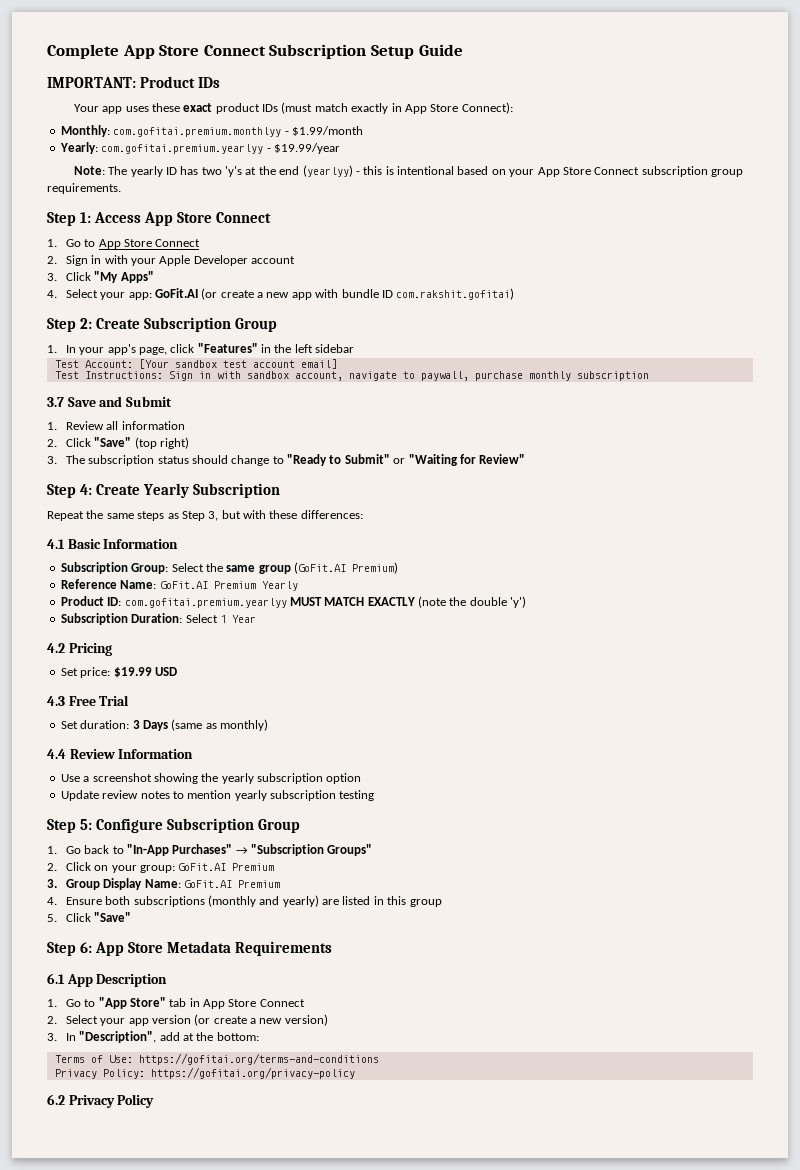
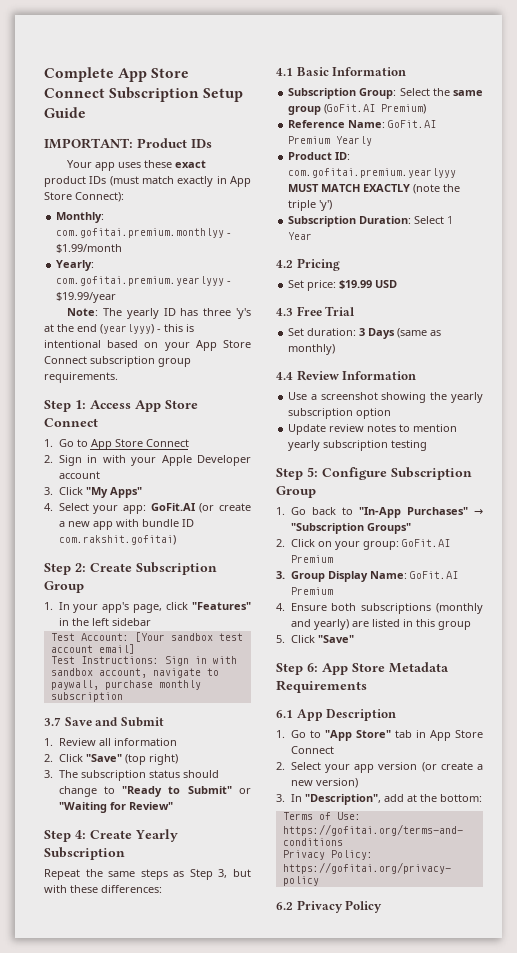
[101,144,264,154] com.gofitai.premium.yearlyy -> [56,276,225,286] com.gofitai.premium.yearlyyy
[201,167,222,175] two -> [203,308,232,316] three
[302,165,353,177] (yearlyy) -> [100,324,154,334] (yearlyyy)
[124,598,287,608] com.gofitai.premium.yearlyy -> [288,168,457,178] com.gofitai.premium.yearlyyy
[469,597,507,606] double -> [288,200,317,211] triple

